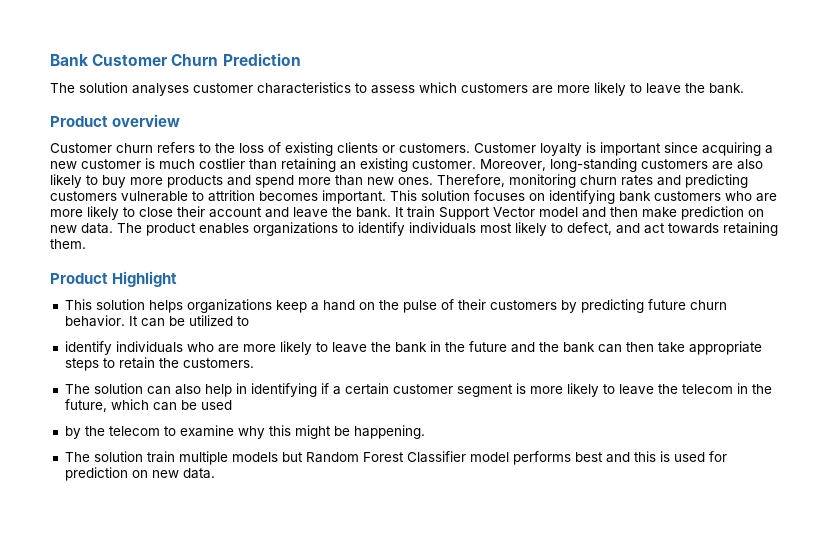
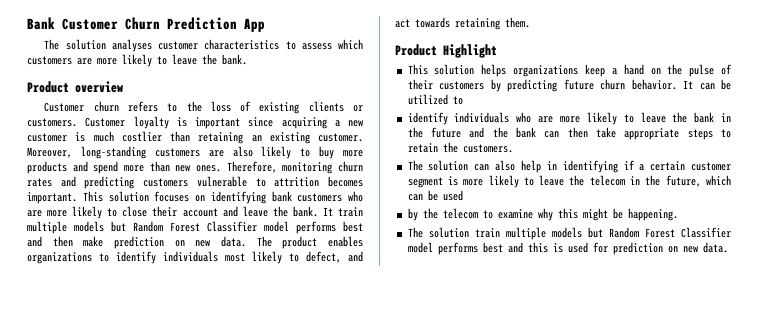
(301, 59) none -> [244,18,265,32] App
[439,207,578,220] Support Vector model -> [27,221,363,234] multiple models but Random Forest Classifier model performs best

